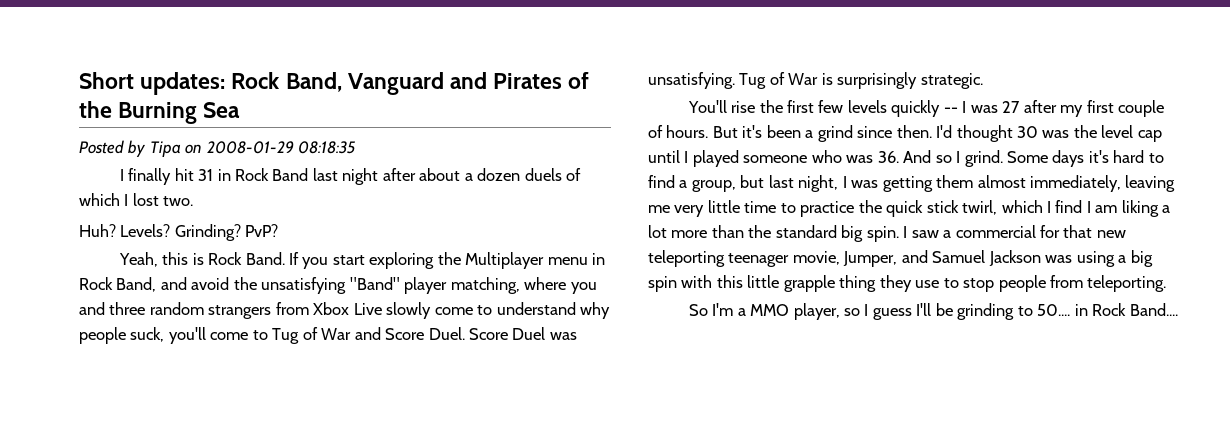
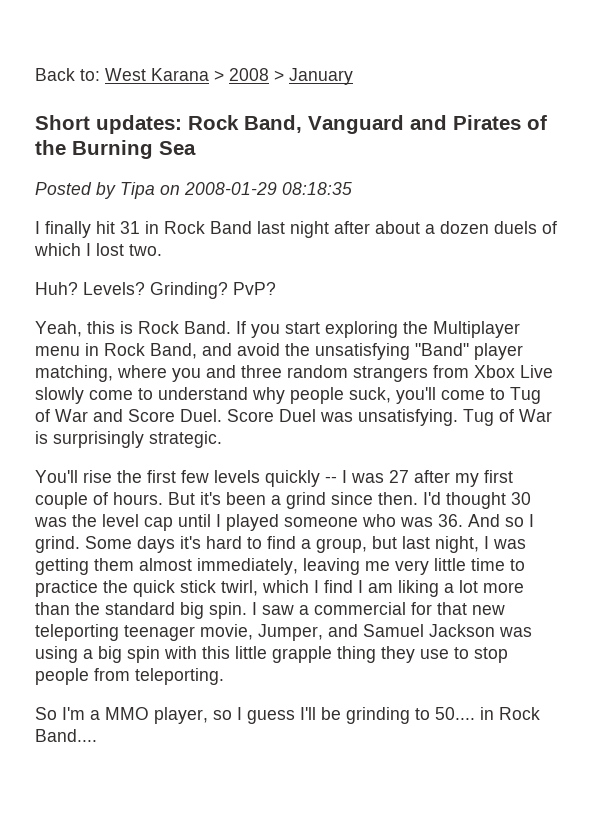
(79, 80) none -> [35,68,353,85] Back to: West Karana > 2008 > January //

